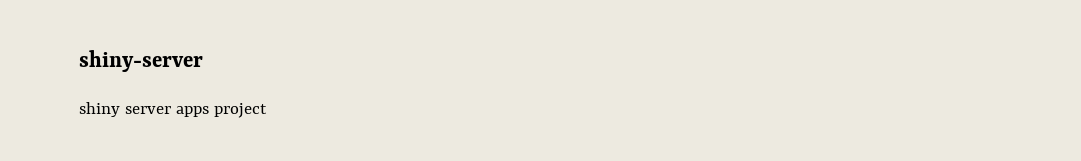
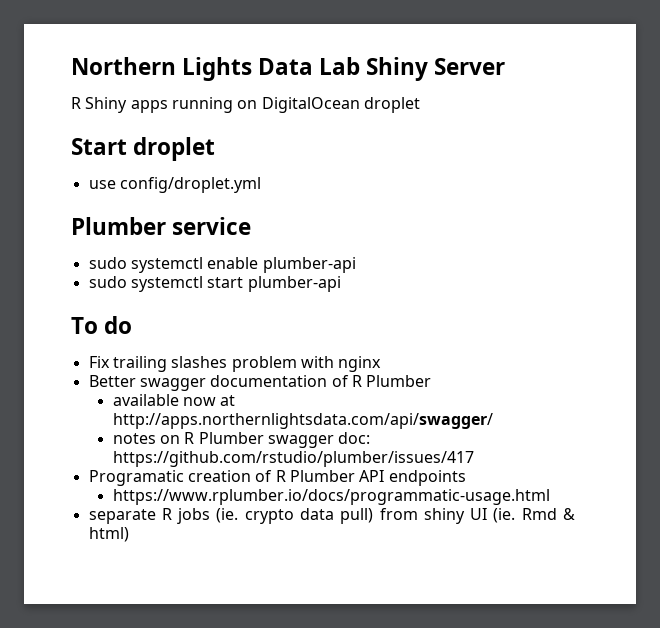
[79,50,203,72] [79,102,267,118] shiny-server // shiny server apps project -> [71,57,506,81] [71,97,420,113] [71,137,216,161] [88,177,261,193] [71,217,252,235] [88,257,356,273] [88,276,341,292] [71,316,133,334] [88,356,382,372] [88,375,432,391] [112,394,236,406] [112,413,493,429] [112,432,371,448] [112,451,474,467] [88,470,466,486] [112,489,550,505] [88,508,575,524] [88,527,129,542] Northern Lights Data Lab Shiny Server // R Shiny apps running on DigitalOcean droplet // Start droplet // use config/droplet.yml // Plumber service // sudo systemctl enable plumber-api // sudo systemctl start plumber-api // To do // Fix trailing slashes problem with nginx // Better swagger documentation of R Plumber // available now at http://apps.northernlightsdata.com/api/swagger/ // notes on R Plumber swagger doc: https://github.com/rstudio/plumber/issues/417 // Programatic creation of R Plumber API endpoints // https://www.rplumber.io/docs/programmatic-usage.html // separate R jobs (ie. crypto data pull) from shiny UI (ie. Rmd & html)

